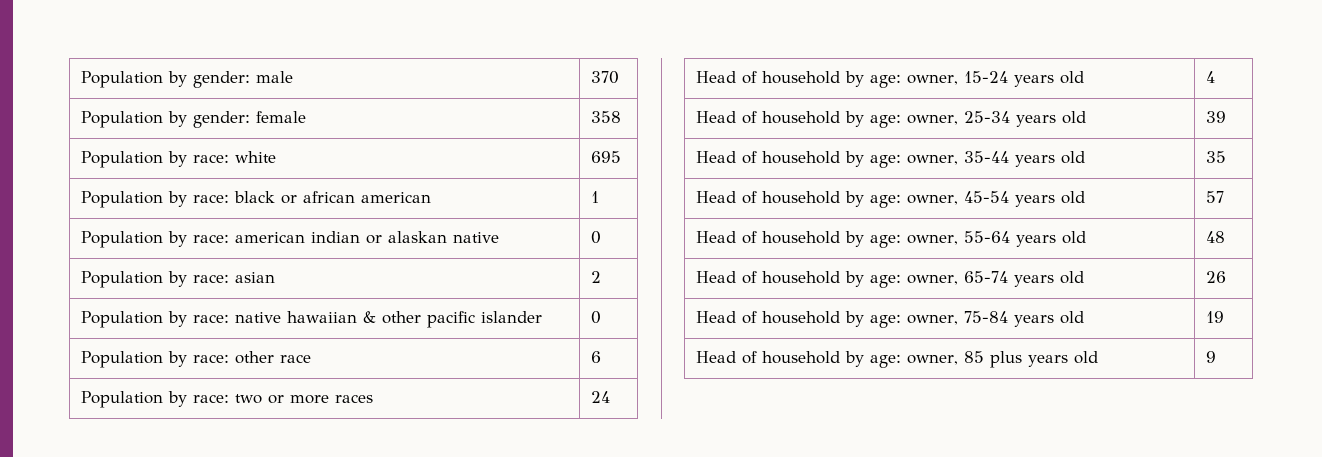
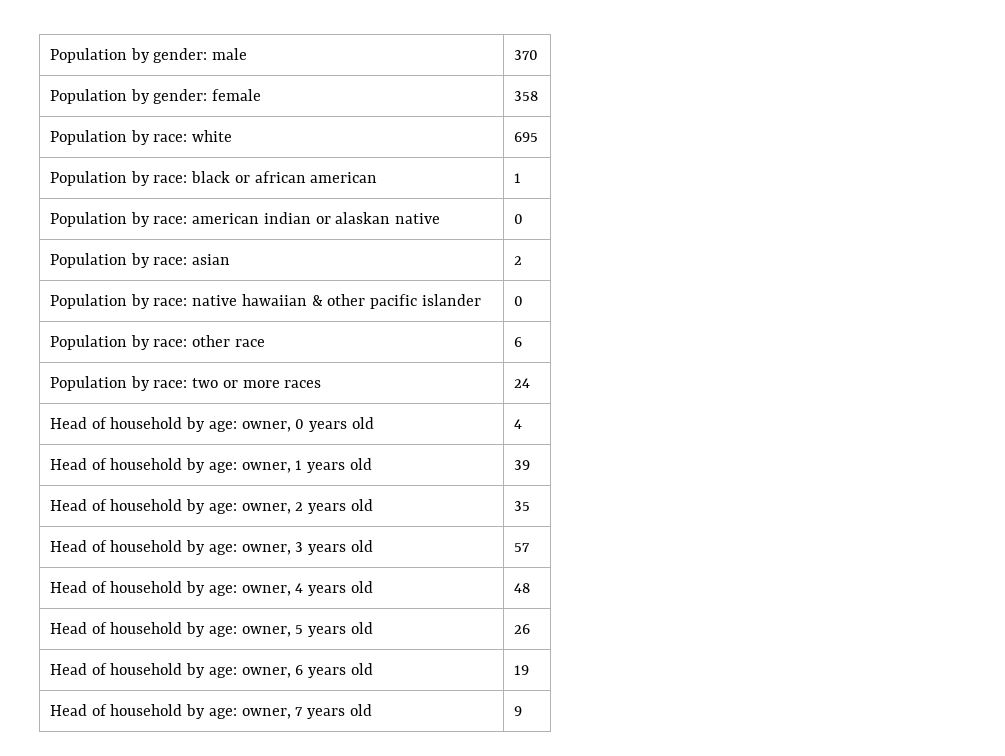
[963,71,1008,83] 15-24 -> [295,419,305,429] 0
[963,111,1010,123] 25-34 -> [295,460,303,470] 1
[963,151,1009,163] 35-44 -> [295,502,304,511] 2
[963,191,1009,203] 45-54 -> [295,542,304,552] 3
[963,231,1010,243] 55-64 -> [295,583,304,593] 4
[963,271,1008,283] 65-74 -> [295,625,304,634] 5
[963,311,1008,323] 75-84 -> [295,665,304,675] 6
[963,351,1022,368] 85 plus -> [295,707,304,716] 7

